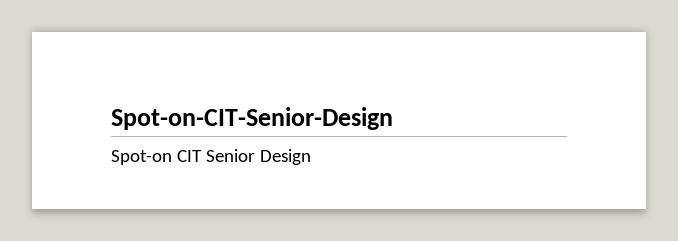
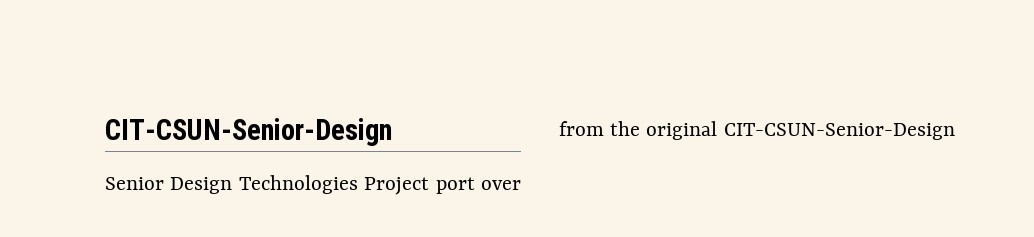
[111,107,393,130] [111,149,311,165] Spot-on-CIT-Senior-Design // Spot-on CIT Senior Design -> [105,118,392,146] [105,175,521,195] [559,121,955,140] CIT-CSUN-Senior-Design // Senior Design Technologies Project port over from the original CIT-CSUN-Senior-Design

